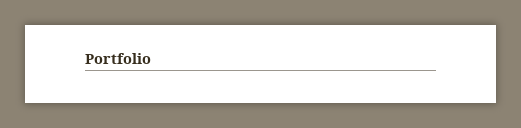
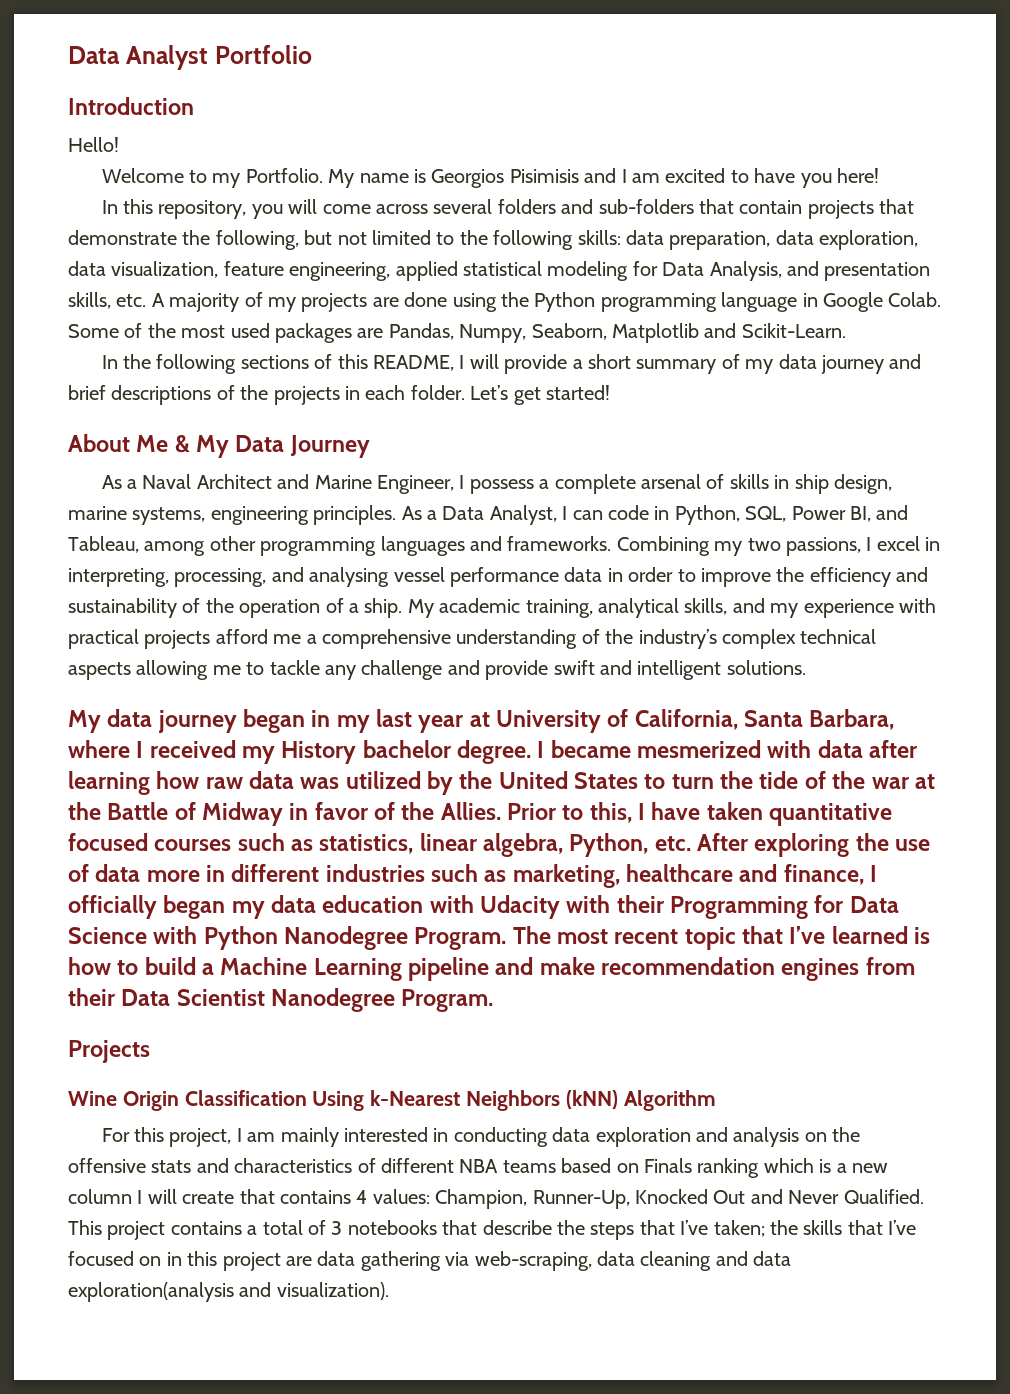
(85, 58) none -> [68,45,208,70] Data Analyst
(151, 58) none -> [68,97,194,115] [68,137,119,152] [101,168,879,188] [101,199,915,219] [68,230,919,250] [68,261,931,281] [68,292,942,312] [68,323,846,343] [101,354,922,374] [68,385,610,405] [68,434,370,458] [101,474,892,494] [68,505,909,525] [68,536,941,556] [68,567,929,587] [68,598,936,618] [68,629,877,649] [68,660,806,680] [68,709,895,733] [68,740,919,764] [68,771,935,795] [68,802,893,826] [68,833,931,857] [68,864,878,888] [68,895,899,919] [68,926,931,950] [68,957,915,981] [68,988,494,1012] [68,1040,150,1063] [68,1090,716,1111] [101,1127,861,1147] [68,1158,888,1178] [68,1189,924,1209] [68,1220,917,1240] [68,1251,792,1271] [68,1282,389,1302] // Introduction // Hello! // Welcome to my Portfolio. My name is Georgios Pisimisis and I am excited to have you here! // In this repository, you will come across several folders and sub-folders that contain projects that demonstrate the following, but not limited to the following skills: data preparation, data exploration, data visualization, feature engineering, applied statistical modeling for Data Analysis, and presentation skills, etc. A majority of my projects are done using the Python programming language in Google Colab. Some of the most used packages are Pandas, Numpy, Seaborn, Matplotlib and Scikit-Learn. // In the following sections of this README, I will provide a short summary of my data journey and brief descriptions of the projects in each folder. Let’s get started! // About Me & My Data Journey // As a Naval Architect and Marine Engineer, I possess a complete arsenal of skills in ship design, marine systems, engineering principles. As a Data Analyst, I can code in Python, SQL, Power BI, and Tableau, among other programming languages and frameworks. Combining my two passions, I excel in interpreting, processing, and analysing vessel performance data in order to improve the efficiency and sustainability of the operation of a ship. My academic training, analytical skills, and my experience with practical projects afford me a comprehensive understanding of the industry’s complex technical aspects allowing me to tackle any challenge and provide swift and intelligent solutions. // My data journey began in my last year at University of California, Santa Barbara, where I received my History bachelor degree. I became mesmerized with data after learning how raw data was utilized by the United States to turn the tide of the war at the Battle of Midway in favor of the Allies. Prior to this, I have taken quantitative focused courses such as statistics, linear algebra, Python, etc. After exploring the use of data more in different industries such as marketing, healthcare and finance, I officially began my data education with Udacity with their Programming for Data Science with Python Nanodegree Program. The most recent topic that I’ve learned is how to build a Machine Learning pipeline and make recommendation engines from their Data Scientist Nanodegree Program. // Projects // Wine Origin Classification Using k-Nearest Neighbors (kNN) Algorithm // For this project, I am mainly interested in conducting data exploration and analysis on the offensive stats and characteristics of different NBA teams based on Finals ranking which is a new column I will create that contains 4 values: Champion, Runner-Up, Knocked Out and Never Qualified. This project contains a total of 3 notebooks that describe the steps that I’ve taken; the skills that I’ve focused on in this project are data gathering via web-scraping, data cleaning and data exploration(analysis and visualization).

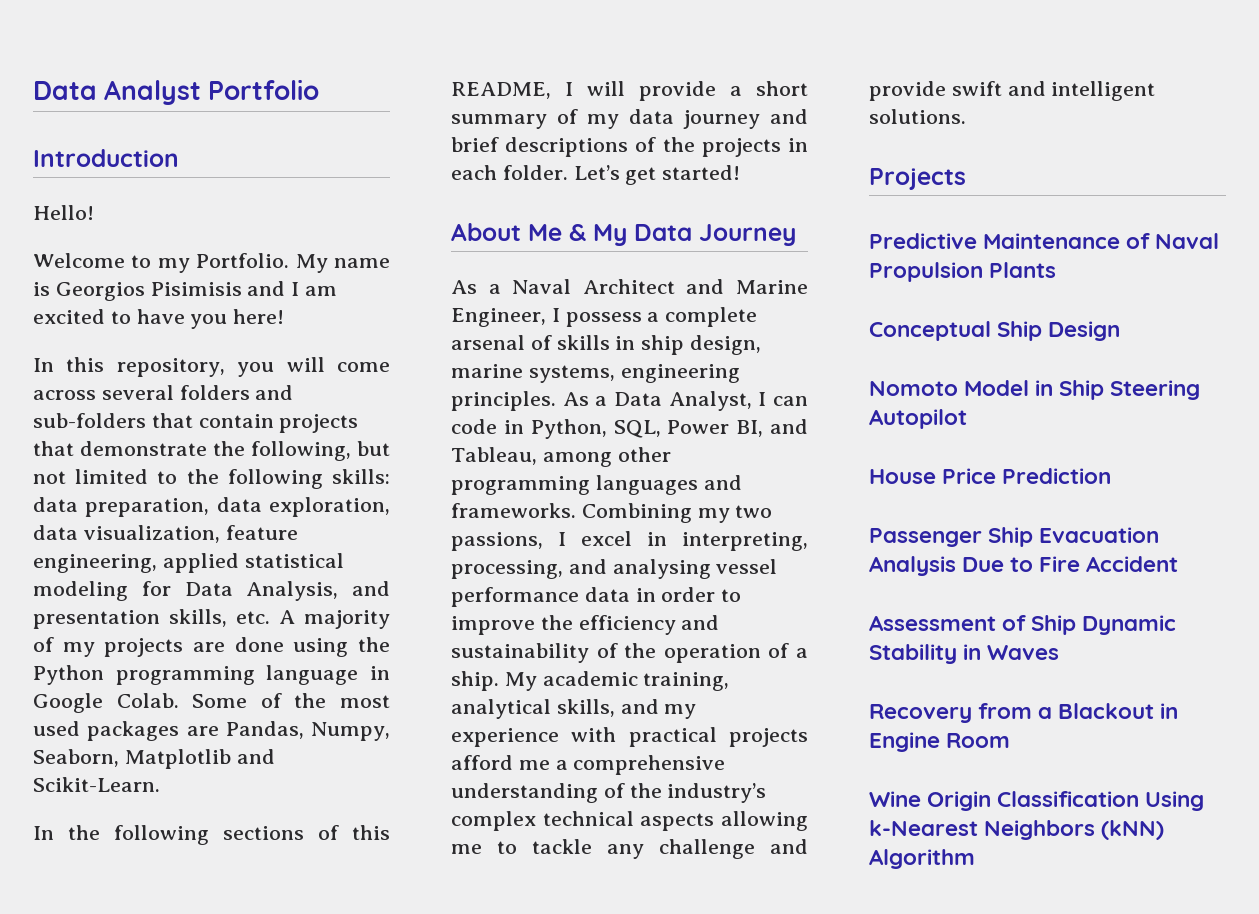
[68,709,895,733] [68,740,919,764] [68,771,935,795] [68,802,893,826] [68,833,931,857] [68,864,878,888] [68,895,899,919] [68,926,931,950] [68,957,915,981] [68,988,494,1012] [68,1040,150,1063] My data journey began in my last year at University of California, Santa Barbara, where I received my History bachelor degree. I became mesmerized with data after learning how raw data was utilized by the United States to turn the tide of the war at the Battle of Midway in favor of the Allies. Prior to this, I have taken quantitative focused courses such as statistics, linear algebra, Python, etc. After exploring the use of data more in different industries such as marketing, healthcare and finance, I officially began my data education with Udacity with their Programming for Data Science with Python Nanodegree Program. The most recent topic that I’ve learned is how to build a Machine Learning pipeline and make recommendation engines from their Data Scientist Nanodegree Program. // Projects -> [869,168,966,190] [869,233,1220,249] [869,262,1057,282] [869,321,1121,341] [869,380,1201,400] [869,409,967,429] [869,468,1112,484] [869,527,1160,547] [869,556,1179,576] [869,615,1177,635] [869,644,1060,664] [869,703,1179,723] [869,732,1011,752] Projects // Predictive Maintenance of Naval Propulsion Plants // Conceptual Ship Design // Nomoto Model in Ship Steering Autopilot // House Price Prediction // Passenger Ship Evacuation Analysis Due to Fire Accident // Assessment of Ship Dynamic Stability in Waves // Recovery from a Blackout in Engine Room
[101,1127,861,1147] [68,1158,888,1178] [68,1189,924,1209] [68,1220,917,1240] [68,1251,792,1271] [68,1282,389,1302] // For this project, I am mainly interested in conducting data exploration and analysis on the offensive stats and characteristics of different NBA teams based on Finals ranking which is a new column I will create that contains 4 values: Champion, Runner-Up, Knocked Out and Never Qualified. This project contains a total of 3 notebooks that describe the steps that I’ve taken; the skills that I’ve focused on in this project are data gathering via web-scraping, data cleaning and data exploration(analysis and visualization). -> (975, 859) none

